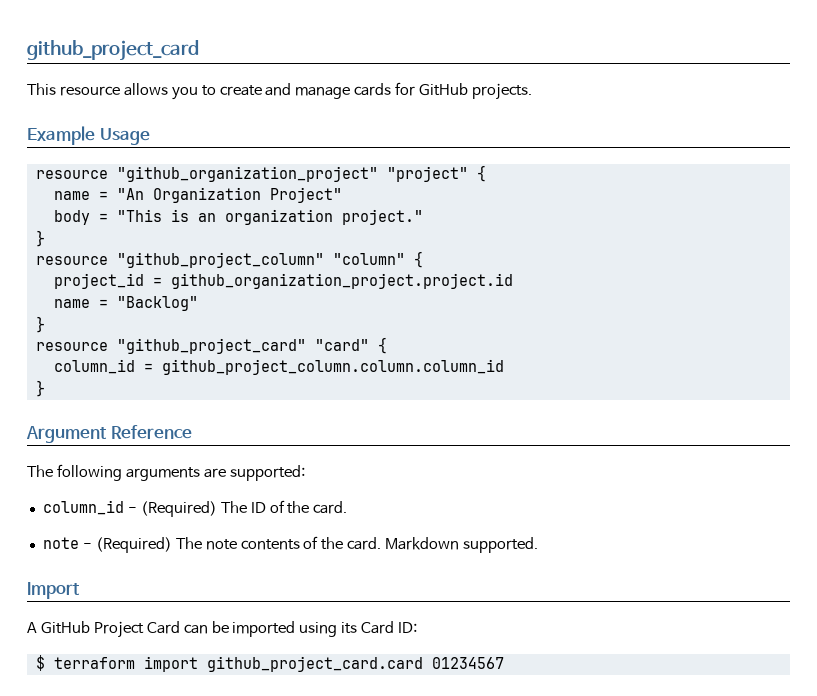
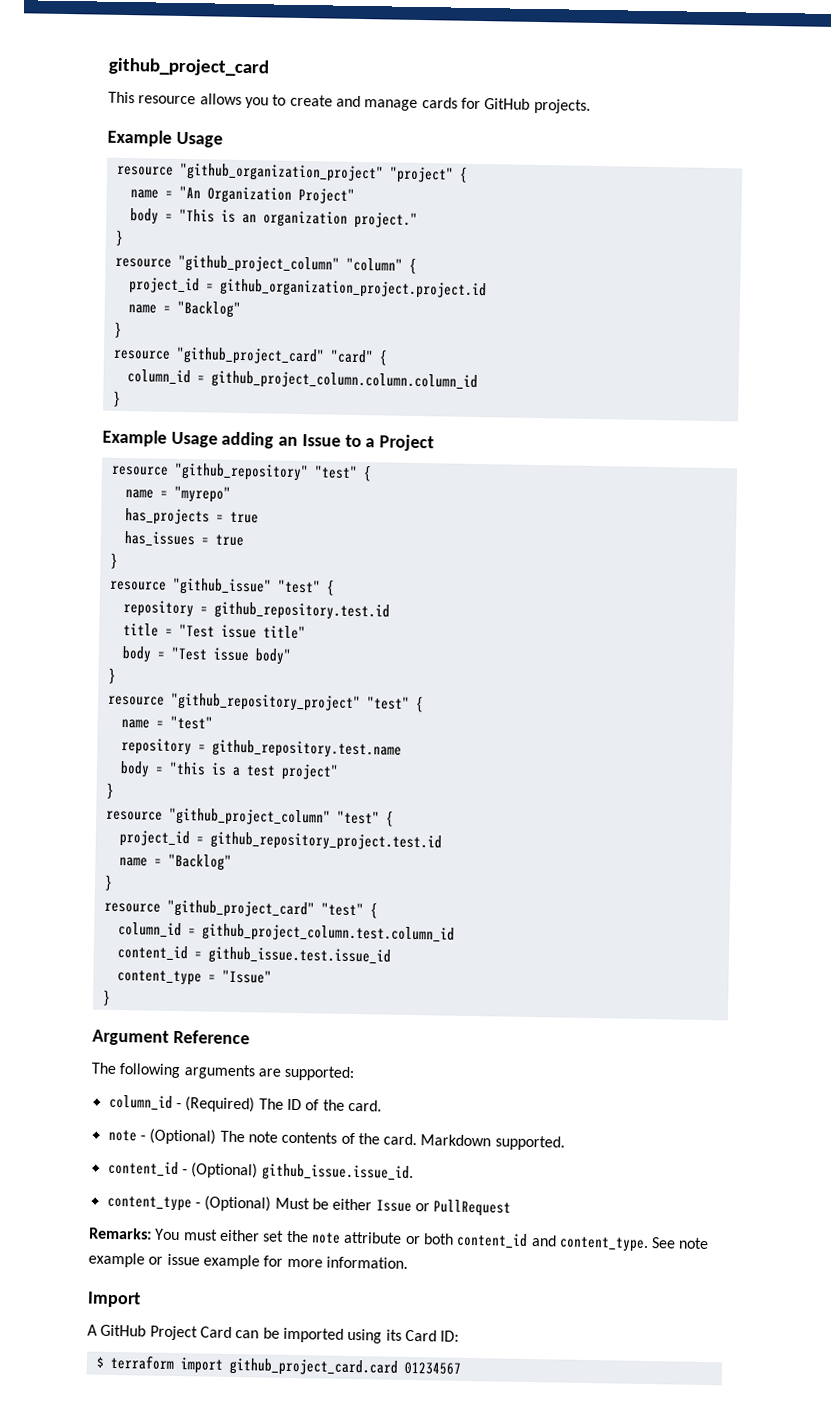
(45, 388) none -> [102,429,435,452] [110,462,372,482] [124,485,231,503] [124,508,259,526] [123,531,244,548] [109,552,118,569] [108,577,335,596] [122,600,390,621] [122,623,306,640] [121,646,292,665] [107,667,116,684] [107,692,424,713] [120,715,213,730] [120,738,402,759] [119,761,339,781] [105,782,114,799] [105,807,394,827] [118,829,442,852] [118,853,232,871] [103,874,113,891] [103,899,378,919] [117,921,455,944] [116,944,391,966] [116,969,272,986] [101,989,111,1006] // Example Usage adding an Issue to a Project // resource "github_repository" "test" { // name = "myrepo" // has_projects = true // has_issues = true // } // resource "github_issue" "test" { // repository = github_repository.test.id // title = "Test issue title" // body = "Test issue body" // } // resource "github_repository_project" "test" { // name = "test" // repository = github_repository.test.name // body = "this is a test project" // } // resource "github_project_column" "test" { // project_id = github_repository_project.test.id // name = "Backlog" // } // resource "github_project_card" "test" { // column_id = github_project_column.test.column_id // content_id = github_issue.test.issue_id // content_type = "Issue" // }
[95,537,172,553] (Required) -> [149,1128,217,1145] (Optional)
(539, 545) none -> [107,1160,414,1183] [106,1195,512,1217] [89,1227,710,1253] [88,1252,408,1270] // content_id - (Optional) github_issue.issue_id. // content_type - (Optional) Must be either Issue or PullRequest // Remarks: You must either set the note attribute or both content_id and content_type. See note example or issue example for more information.

